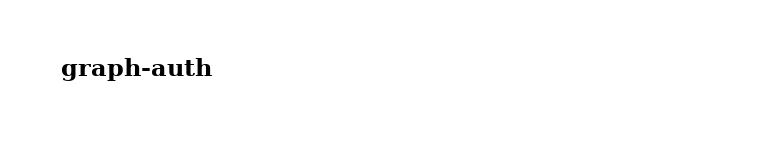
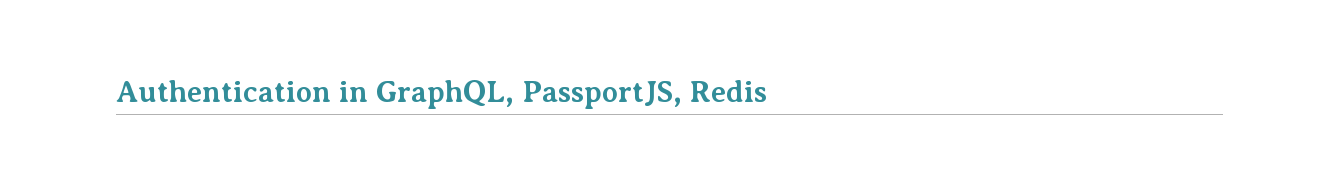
[61,58,212,81] graph-auth -> [116,80,768,109] Authentication in GraphQL, PassportJS, Redis

